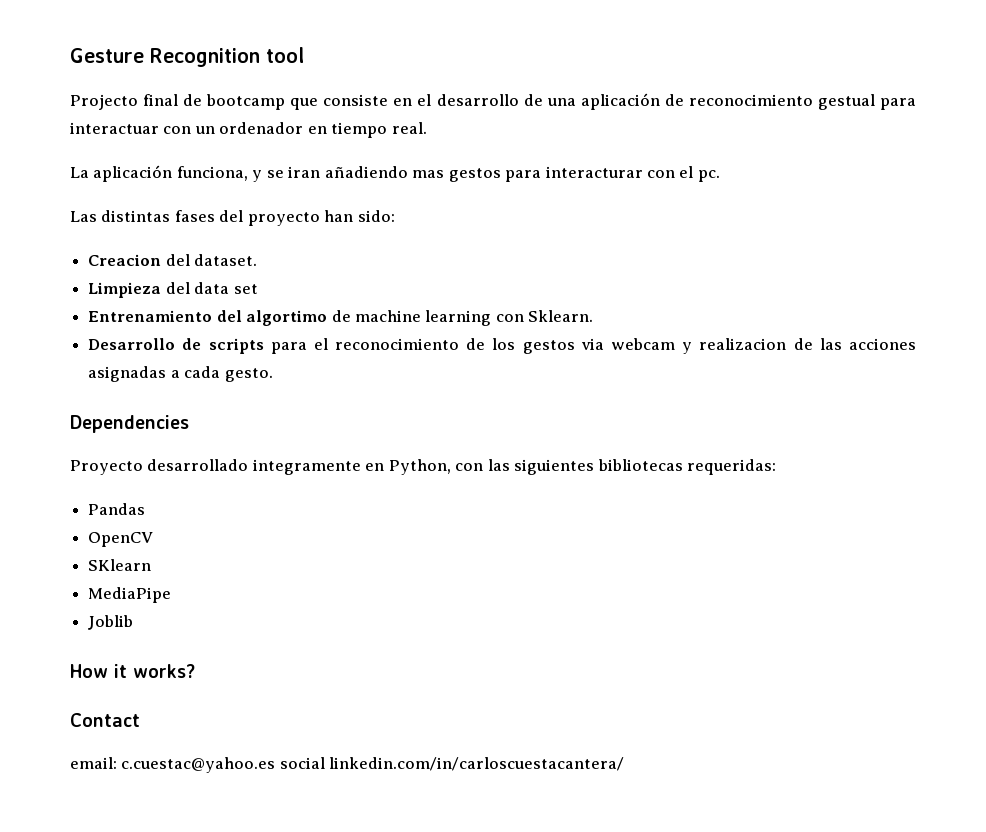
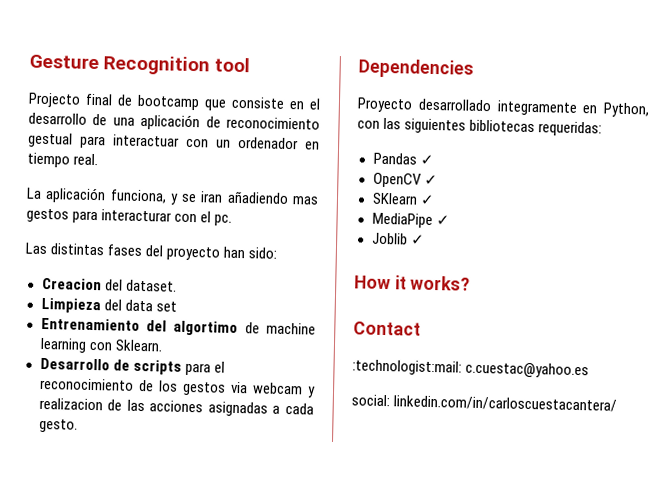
(146, 509) none -> [419,154,434,165] ✓
(154, 539) none -> [423,174,438,186] ✓
(152, 565) none -> [419,194,435,206] ✓
(172, 595) none -> [435,215,450,226] ✓
(134, 622) none -> [410,234,425,245] ✓
[70,757,117,769] email: -> [352,359,462,376] :technologist:mail:
[279,757,325,769] social -> [351,394,390,407] // social:

